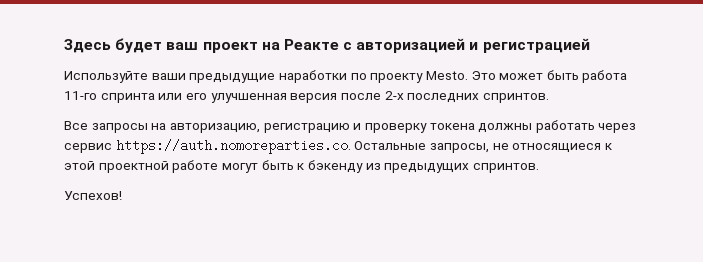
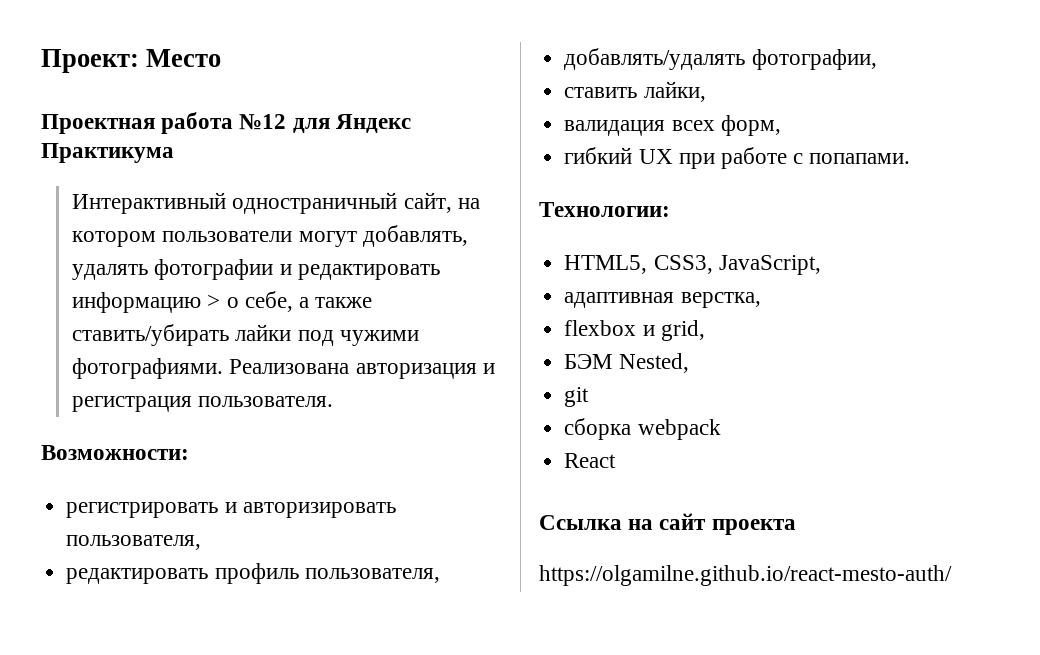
[64,38,590,53] [64,70,628,83] [64,91,549,103] [64,120,637,133] [64,139,612,154] [64,160,539,173] [64,191,122,200] Здесь будет ваш проект на Реакте с авторизацией и регистрацией // Используйте ваши предыдущие наработки по проекту Mesto. Это может быть работа 11-го спринта или его улучшенная версия после 2-х последних спринтов. // Все запросы на авторизацию, регистрацию и проверку токена должны работать через сервис https://auth.nomoreparties.co. Остальные запросы, не относящиеся к этой проектной работе могут быть к бэкенду из предыдущих спринтов. // Успехов! -> [41,49,222,73] [41,112,411,134] [41,143,174,163] [72,192,480,214] [72,225,468,247] [72,259,440,280] [72,291,373,313] [72,324,419,346] [72,358,495,379] [72,396,334,412] [41,445,189,460] [66,502,396,518] [66,535,202,550] [66,563,440,584] [564,48,877,70] [564,81,706,102] [564,115,781,136] [564,147,911,169] [539,202,670,217] [564,255,821,275] [564,292,761,308] [564,320,705,341] [564,353,689,373] [564,387,590,407] [564,418,721,440] [564,453,617,468] [539,513,796,535] [539,565,952,586] Проект: Место // Проектная работа №12 для Яндекс Практикума // Интерактивный одностраничный сайт, на котором пользователи могут добавлять, удалять фотографии и редактировать информацию > о себе, а также ставить/убирать лайки под чужими фотографиями. Реализована авторизация и регистрация пользователя. // Возможности: // регистрировать и авторизировать пользователя, // редактировать профиль пользователя, // добавлять/удалять фотографии, // ставить лайки, // валидация всех форм, // гибкий UX при работе с попапами. // Технологии: // HTML5, CSS3, JavaScript, // адаптивная верстка, // flexbox и grid, // БЭМ Nested, // git // сборка webpack // React // Ссылка на сайт проекта // https://olgamilne.github.io/react-mesto-auth/

